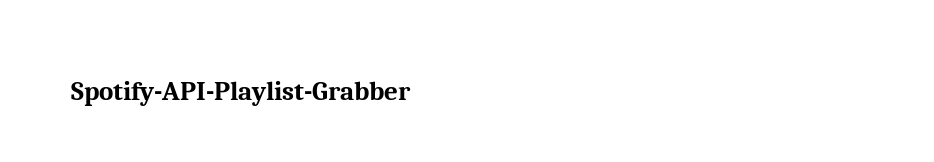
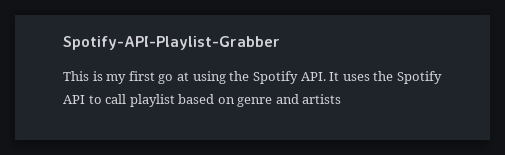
(411, 93) none -> [63,71,443,84] [63,94,342,107] // This is my first go at using the Spotify API. It uses the Spotify API to call playlist based on genre and artists

